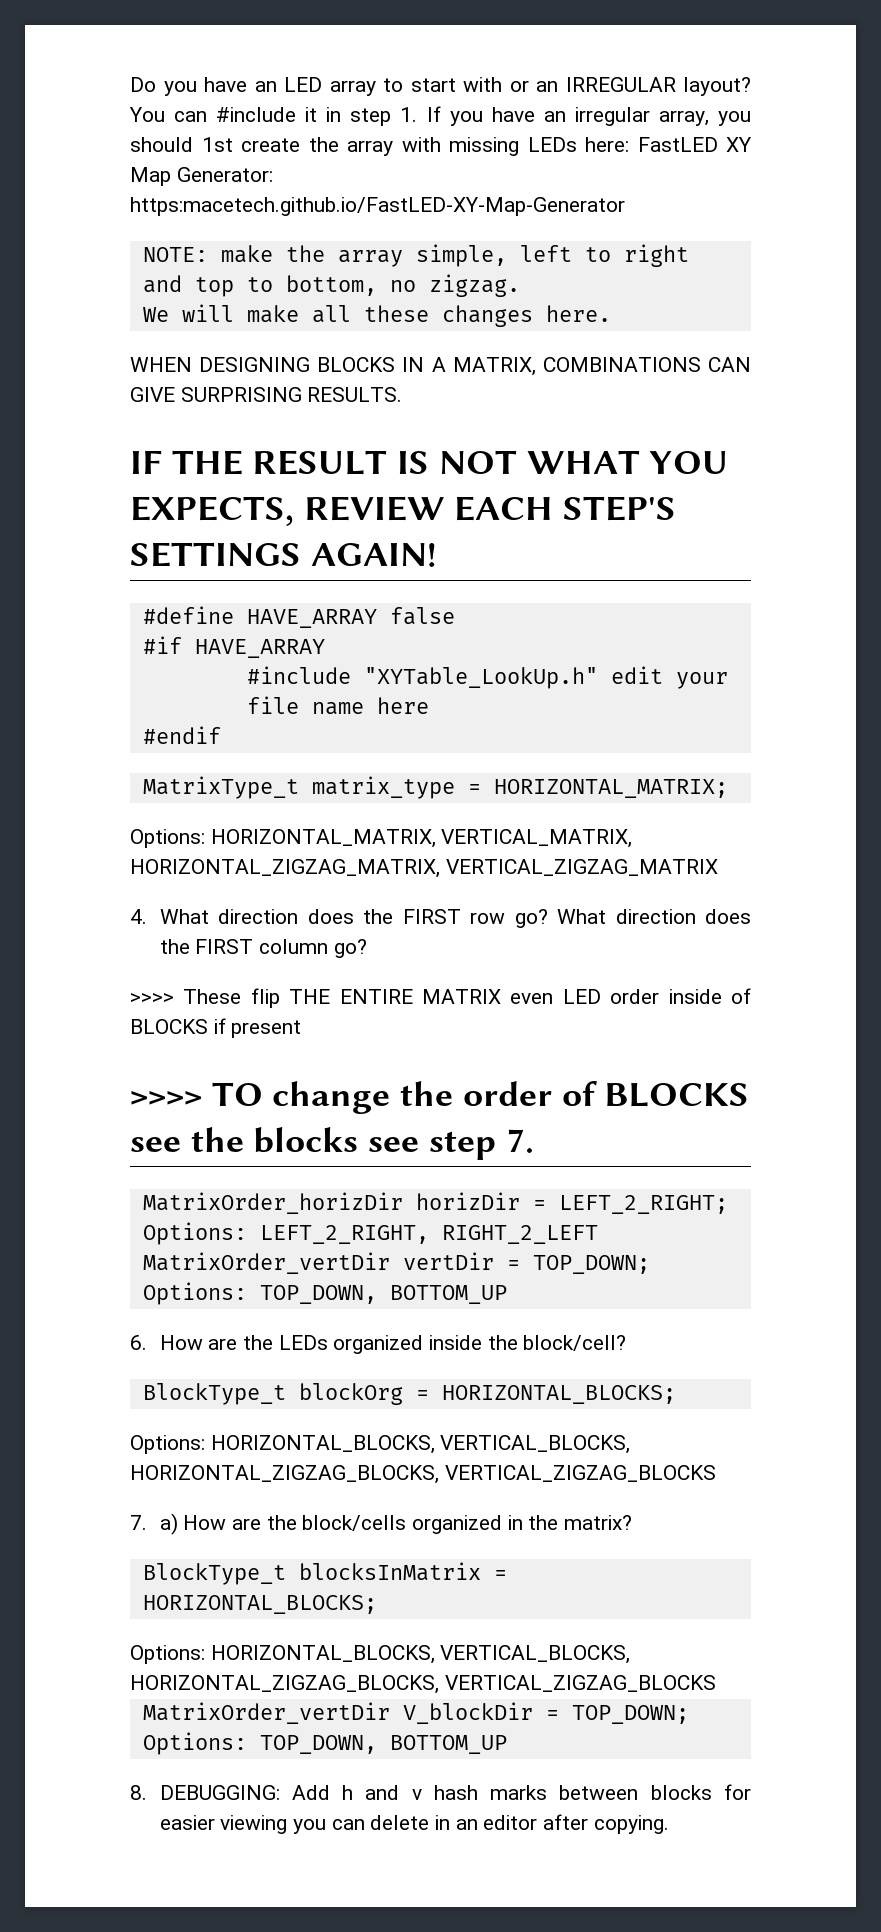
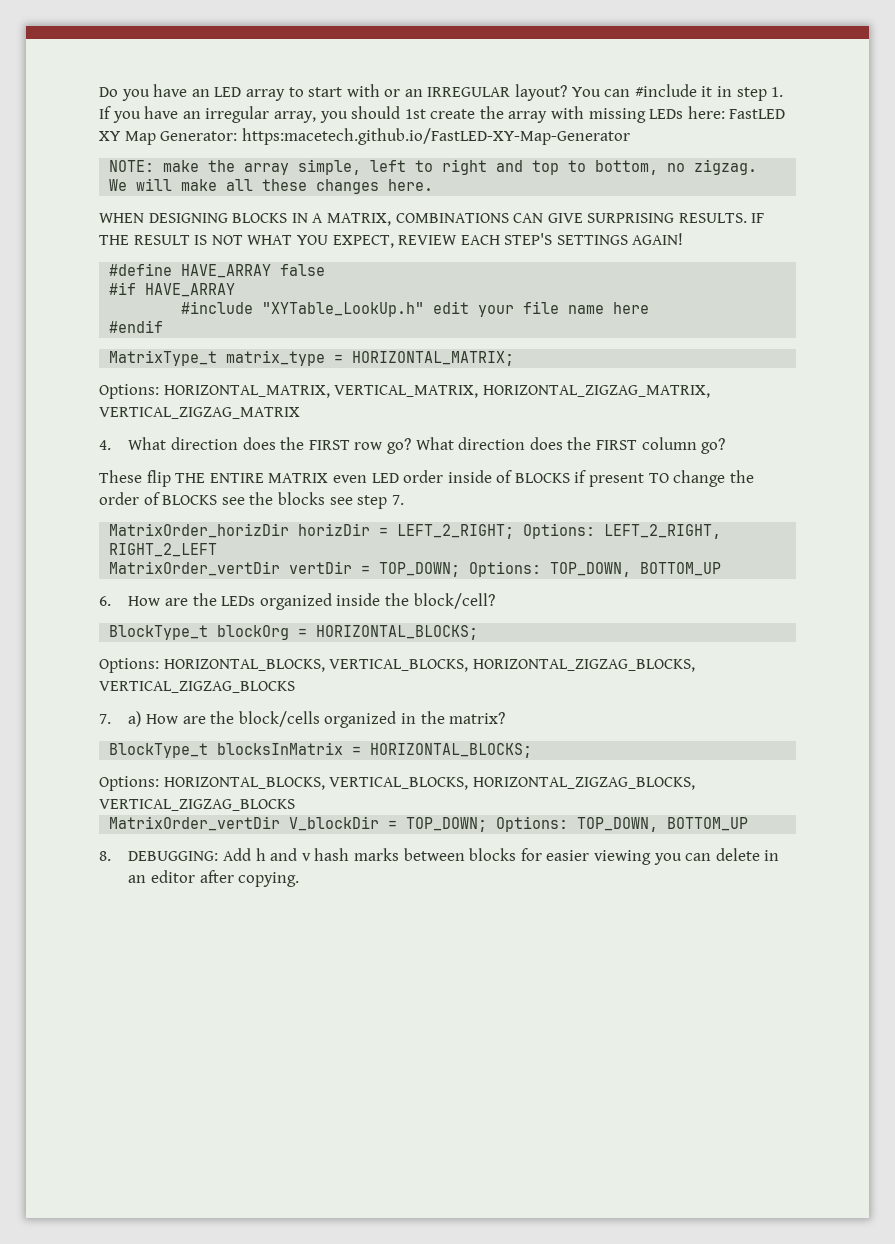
(403, 394) // -> (747, 218) none
[130,496,294,526] EXPECTS, -> [332,235,394,248] EXPECT,
[130,993,174,1004] >>>> -> (726, 446) none
[130,1091,202,1106] // >>>> -> (645, 480) none

